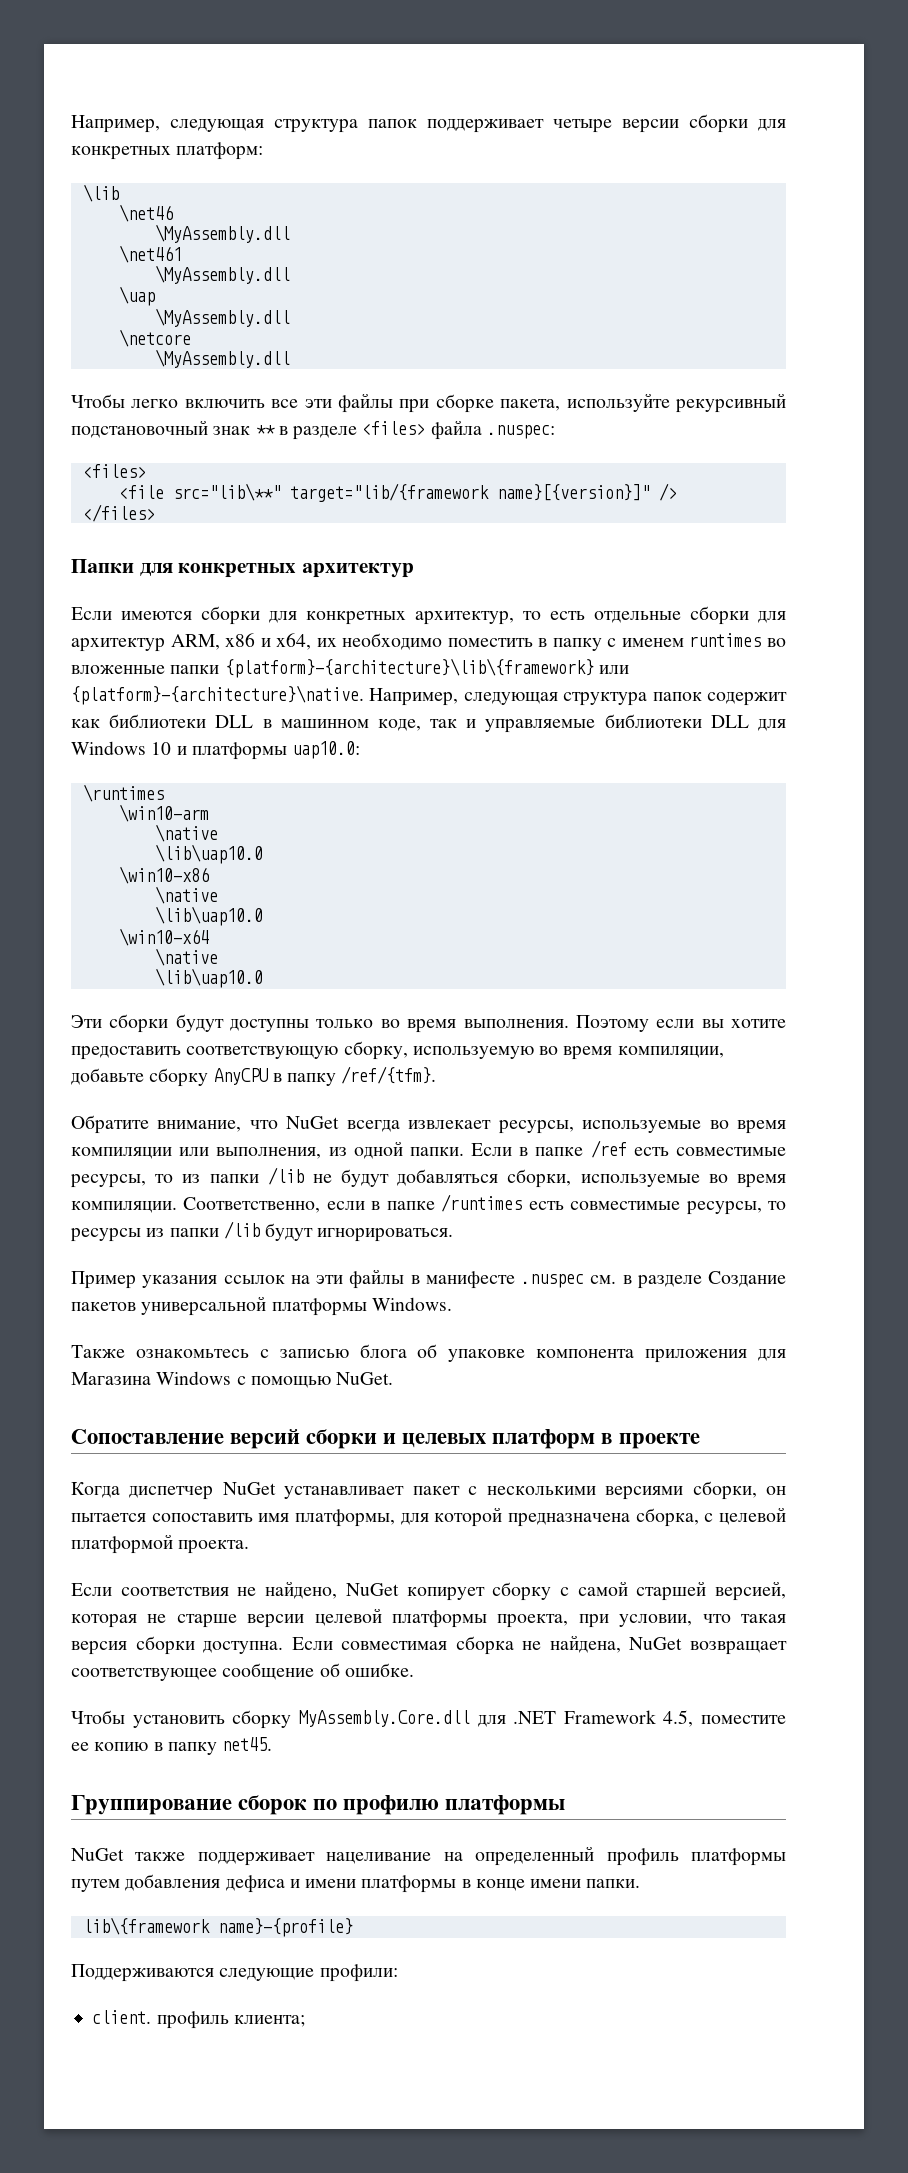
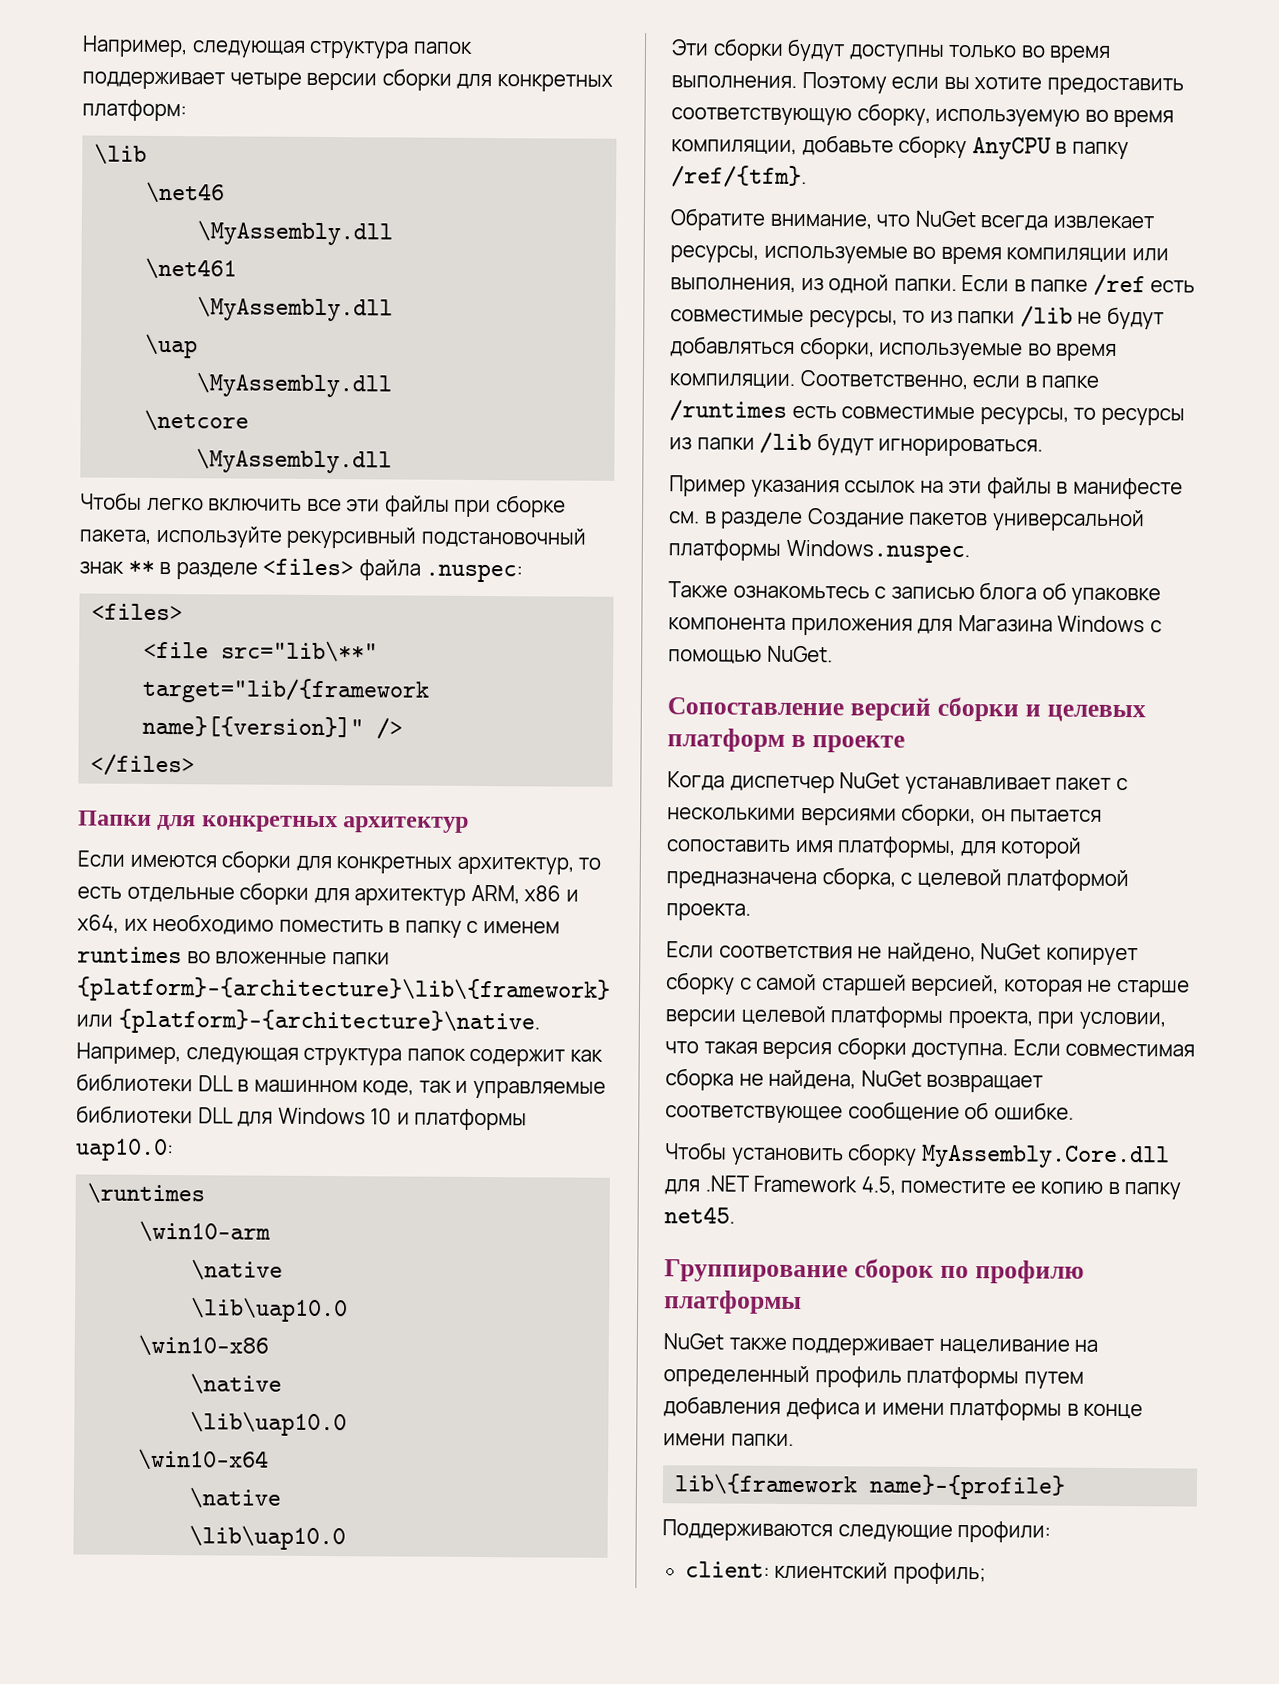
[521,1274,584,1288] .nuspec -> (1183, 488) none
[371,1297,452,1311] Windows. -> [785,539,970,564] Windows.nuspec.
[92,2010,305,2029] client. профиль клиента; -> [684,1561,986,1585] client: клиентский профиль;

